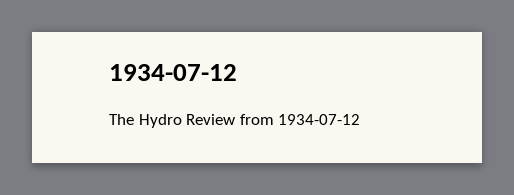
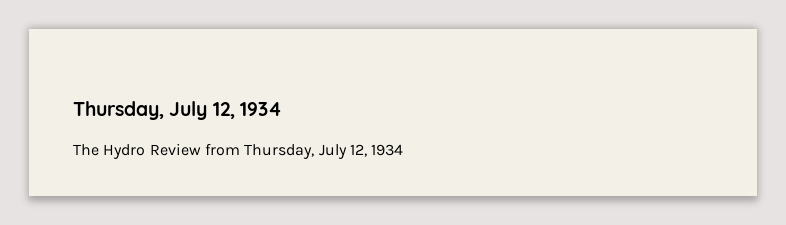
[109,64,237,81] 1934-07-12 -> [73,101,282,120] Thursday, July 12, 1934
[278,114,361,125] 1934-07-12 -> [244,144,404,159] Thursday, July 12, 1934

